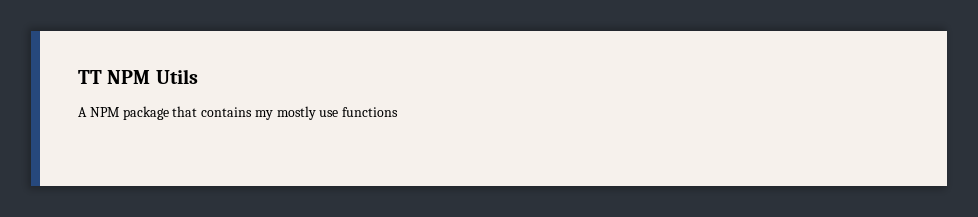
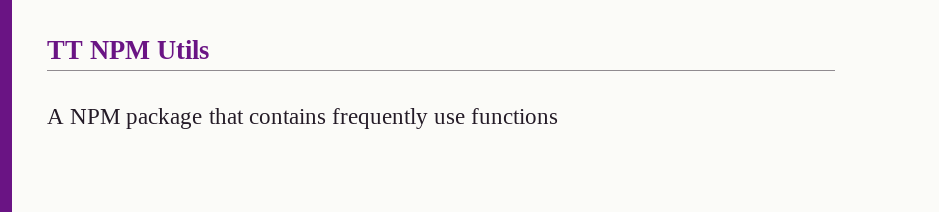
[254,106,316,120] my mostly -> [332,108,429,129] frequently

